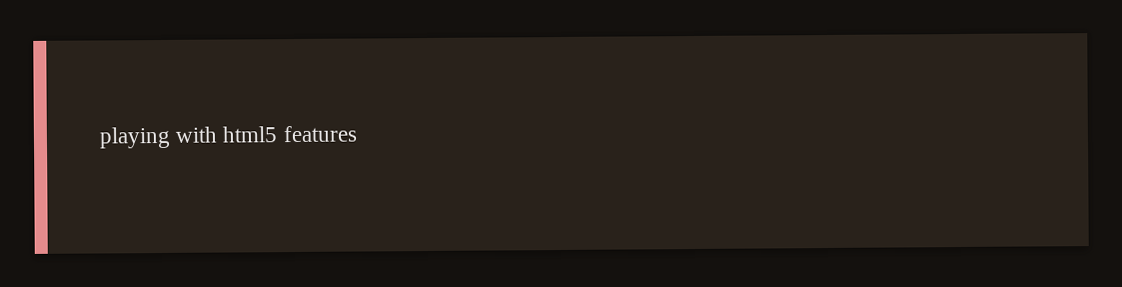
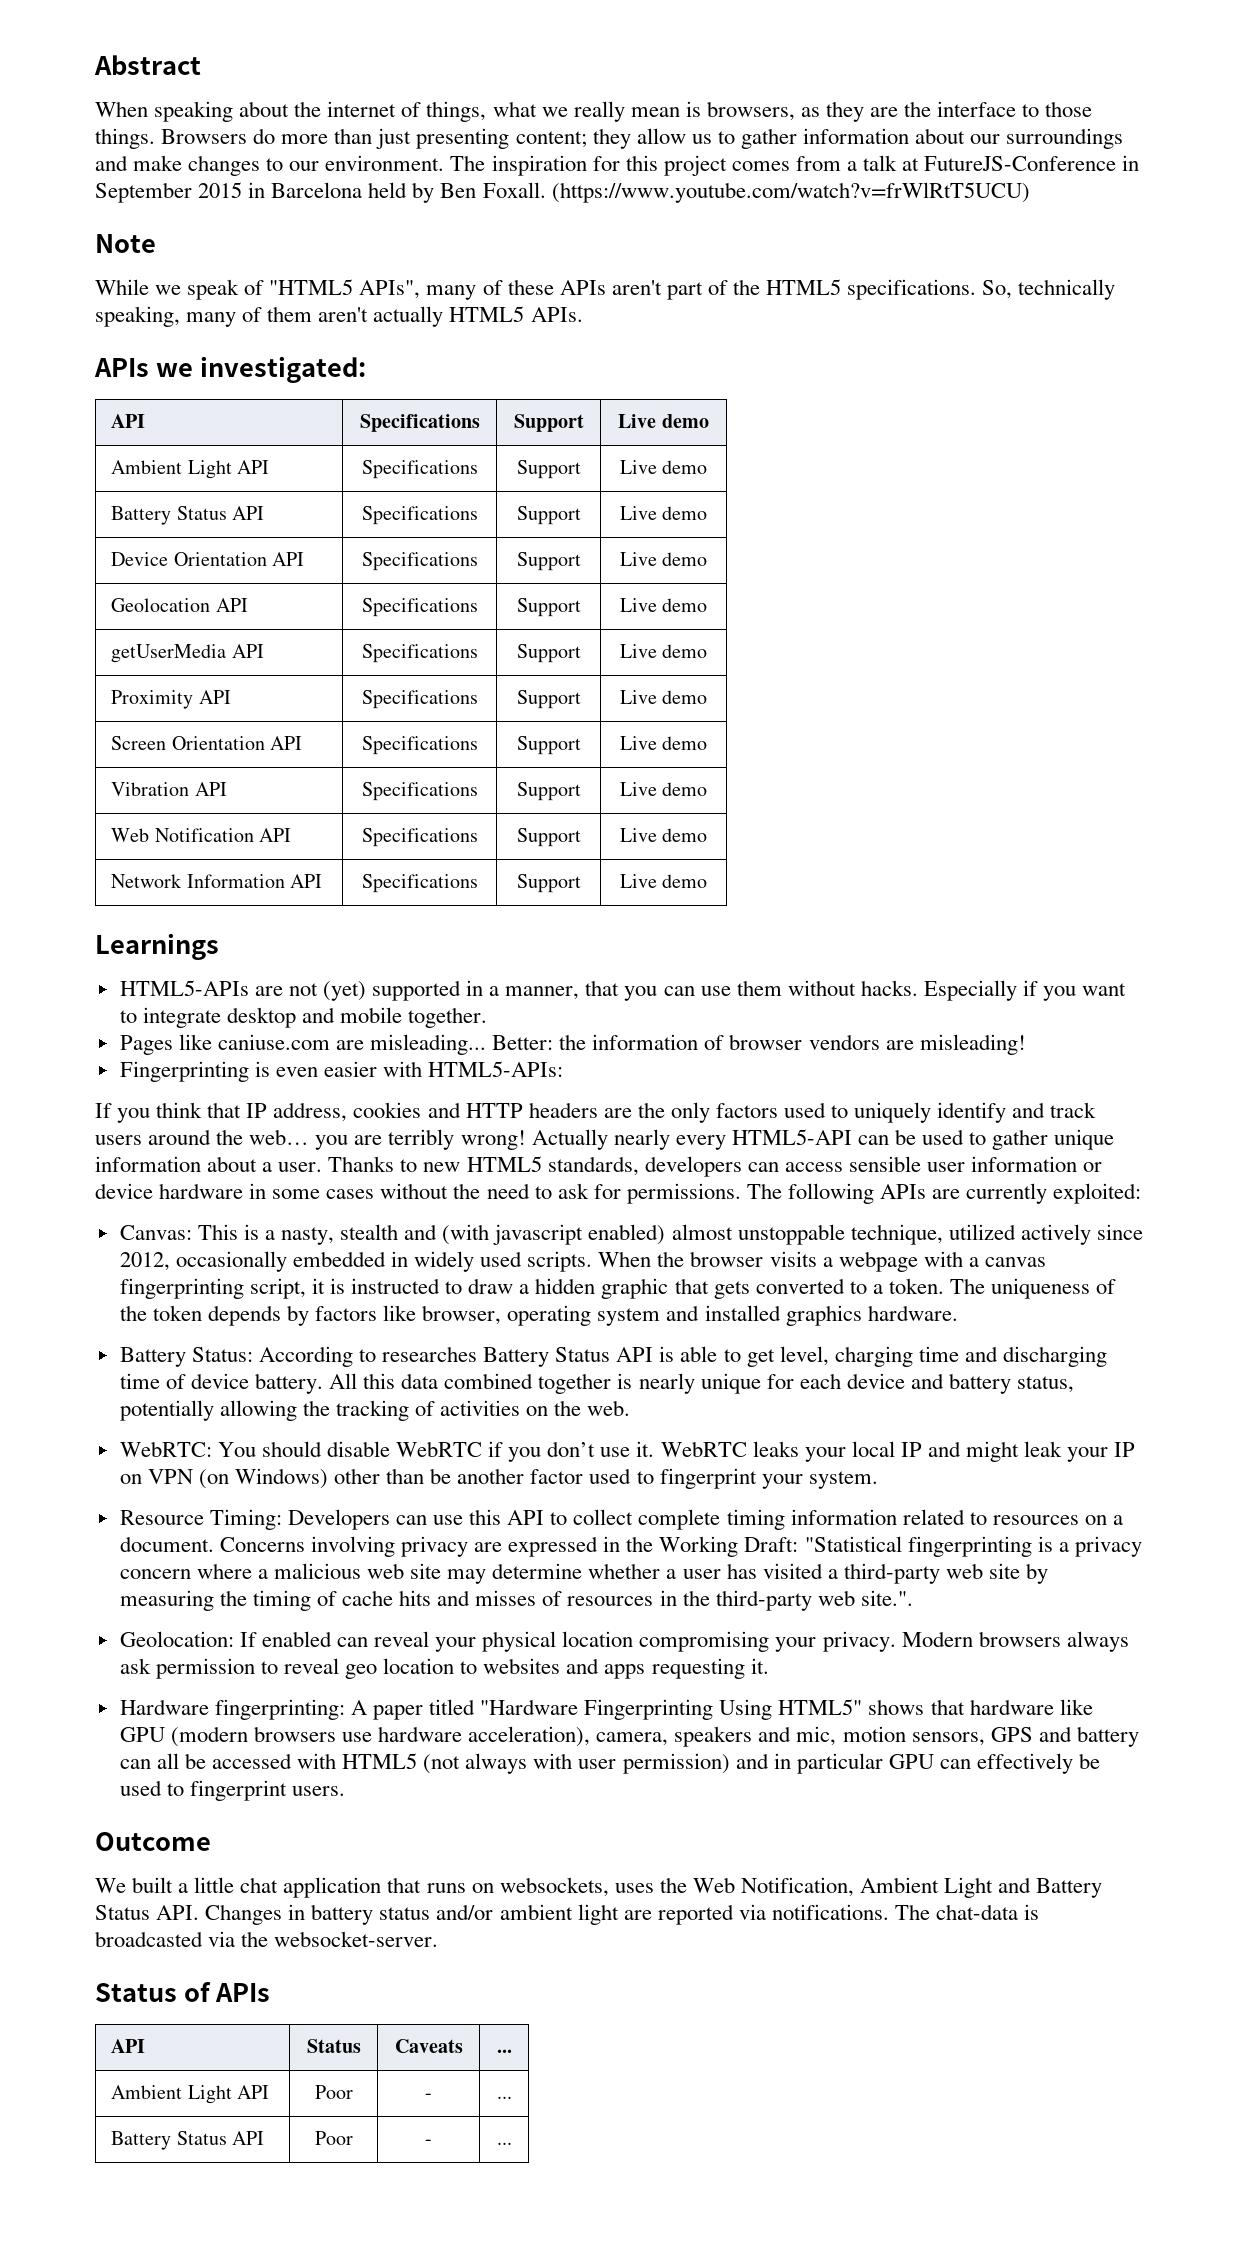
[99,125,357,149] playing with html5 features -> [94,55,201,75] [95,101,1093,122] [95,128,1124,149] [95,155,1140,176] [95,182,1030,203] [95,234,156,253] [95,279,1116,300] [95,306,583,327] [94,356,366,383] [111,414,146,428] [359,414,480,432] [513,414,584,432] [618,414,709,428] [111,460,270,479] [361,460,478,479] [516,460,581,479] [619,460,708,474] [111,506,265,525] [361,506,478,525] [516,506,581,525] [619,506,708,520] [111,552,305,566] [361,552,478,571] [516,552,581,571] [619,552,708,566] [111,598,248,612] [361,598,478,617] [516,598,581,617] [619,598,708,612] [111,644,264,663] [361,644,478,663] [516,644,581,663] [619,644,708,658] [111,690,231,709] [361,690,478,709] [516,690,581,709] [619,690,708,704] [111,736,303,750] [361,736,478,755] [516,736,581,755] [619,736,708,750] [111,782,227,796] [361,782,478,801] [516,782,581,801] [619,782,708,796] [111,828,292,842] [361,828,478,847] [516,828,581,847] [619,828,708,842] [111,874,323,888] [361,874,478,893] [516,874,581,893] [619,874,708,888] [95,933,219,960] [119,980,1127,1001] [119,1007,488,1028] [119,1034,1026,1055] [119,1061,564,1082] [95,1102,1097,1123] [95,1129,1115,1150] [95,1156,1103,1177] [95,1183,1142,1204] [119,1224,1143,1245] [119,1251,1046,1272] [119,1278,1117,1299] [119,1305,958,1326] [119,1346,1107,1367] [119,1373,1075,1394] [119,1400,631,1421] [119,1441,1136,1462] [119,1468,878,1489] [119,1509,1123,1530] [119,1536,1142,1557] [119,1563,1049,1584] [119,1590,913,1611] [119,1631,1129,1652] [119,1658,769,1679] [119,1699,1093,1720] [119,1726,1139,1747] [119,1753,1101,1774] [119,1780,345,1801] [95,1832,211,1851] [95,1877,1103,1898] [95,1904,1040,1925] [95,1931,439,1947] [95,1982,270,2002] [111,2039,146,2053] [306,2039,361,2053] [394,2039,463,2053] [496,2049,512,2053] [111,2085,270,2104] [314,2085,353,2099] [425,2093,432,2099] [496,2096,512,2099] [111,2131,265,2150] [314,2131,353,2145] [425,2139,432,2145] [496,2142,512,2145] Abstract // When speaking about the internet of things, what we really mean is browsers, as they are the interface to those things. Browsers do more than just presenting content; they allow us to gather information about our surroundings and make changes to our environment. The inspiration for this project comes from a talk at FutureJS-Conference in September 2015 in Barcelona held by Ben Foxall. (https://www.youtube.com/watch?v=frWlRtT5UCU) // Note // While we speak of "HTML5 APIs", many of these APIs aren't part of the HTML5 specifications. So, technically speaking, many of them aren't actually HTML5 APIs. // APIs we investigated: // API | Specifications | Support | Live demo // Ambient Light API | Specifications | Support | Live demo // Battery Status API | Specifications | Support | Live demo // Device Orientation API | Specifications | Support | Live demo // Geolocation API | Specifications | Support | Live demo // getUserMedia API | Specifications | Support | Live demo // Proximity API | Specifications | Support | Live demo // Screen Orientation API | Specifications | Support | Live demo // Vibration API | Specifications | Support | Live demo // Web Notification API | Specifications | Support | Live demo // Network Information API | Specifications | Support | Live demo // Learnings // HTML5-APIs are not (yet) supported in a manner, that you can use them without hacks. Especially if you want to integrate desktop and mobile together. // Pages like caniuse.com are misleading... Better: the information of browser vendors are misleading! // Fingerprinting is even easier with HTML5-APIs: // If you think that IP address, cookies and HTTP headers are the only factors used to uniquely identify and track users around the web… you are terribly wrong! Actually nearly every HTML5-API can be used to gather unique information about a user. Thanks to new HTML5 standards, developers can access sensible user information or device hardware in some cases without the need to ask for permissions. The following APIs are currently exploited: // Canvas: This is a nasty, stealth and (with javascript enabled) almost unstoppable technique, utilized actively since 2012, occasionally embedded in widely used scripts. When the browser visits a webpage with a canvas fingerprinting script, it is instructed to draw a hidden graphic that gets converted to a token. The uniqueness of the token depends by factors like browser, operating system and installed graphics hardware. // Battery Status: According to researches Battery Status API is able to get level, charging time and discharging time of device battery. All this data combined together is nearly unique for each device and battery status, potentially allowing the tracking of activities on the web. // WebRTC: You should disable WebRTC if you don’t use it. WebRTC leaks your local IP and might leak your IP on VPN (on Windows) other than be another factor used to fingerprint your system. // Resource Timing: Developers can use this API to collect complete timing information related to resources on a document. Concerns involving privacy are expressed in the Working Draft: "Statistical fingerprinting is a privacy concern where a malicious web site may determine whether a user has visited a third-party web site by measuring the timing of cache hits and misses of resources in the third-party web site.". // Geolocation: If enabled can reveal your physical location compromising your privacy. Modern browsers always ask permission to reveal geo location to websites and apps requesting it. // Hardware fingerprinting: A paper titled "Hardware Fingerprinting Using HTML5" shows that hardware like GPU (modern browsers use hardware acceleration), camera, speakers and mic, motion sensors, GPS and battery can all be accessed with HTML5 (not always with user permission) and in particular GPU can effectively be used to fingerprint users. // Outcome // We built a little chat application that runs on websockets, uses the Web Notification, Ambient Light and Battery Status API. Changes in battery status and/or ambient light are reported via notifications. The chat-data is broadcasted via the websocket-server. // Status of APIs // API | Status | Caveats | ... // Ambient Light API | Poor | - | ... // Battery Status API | Poor | - | ...

